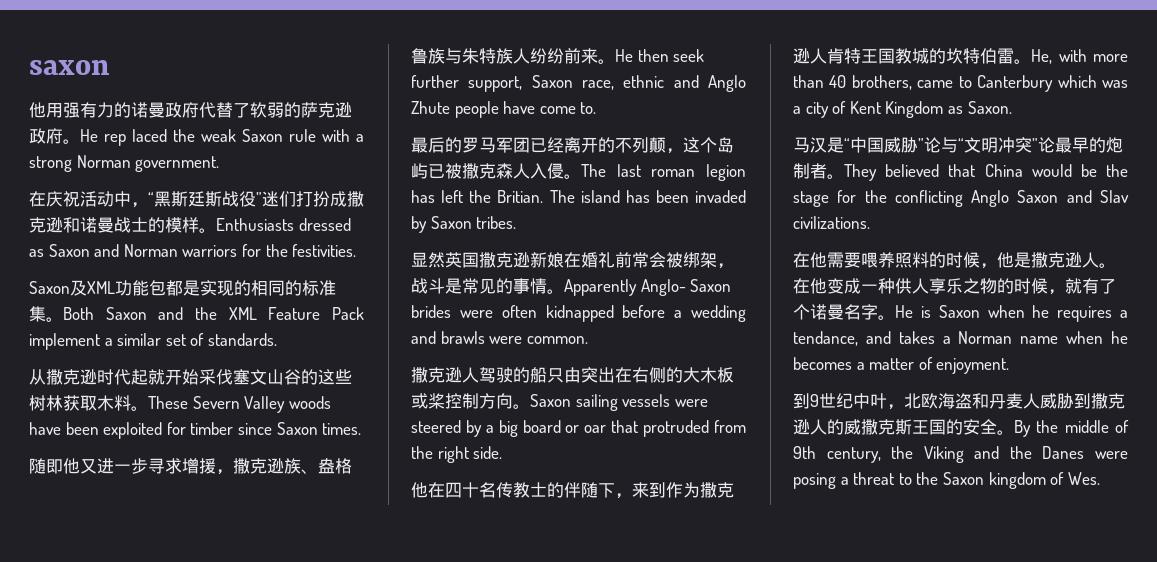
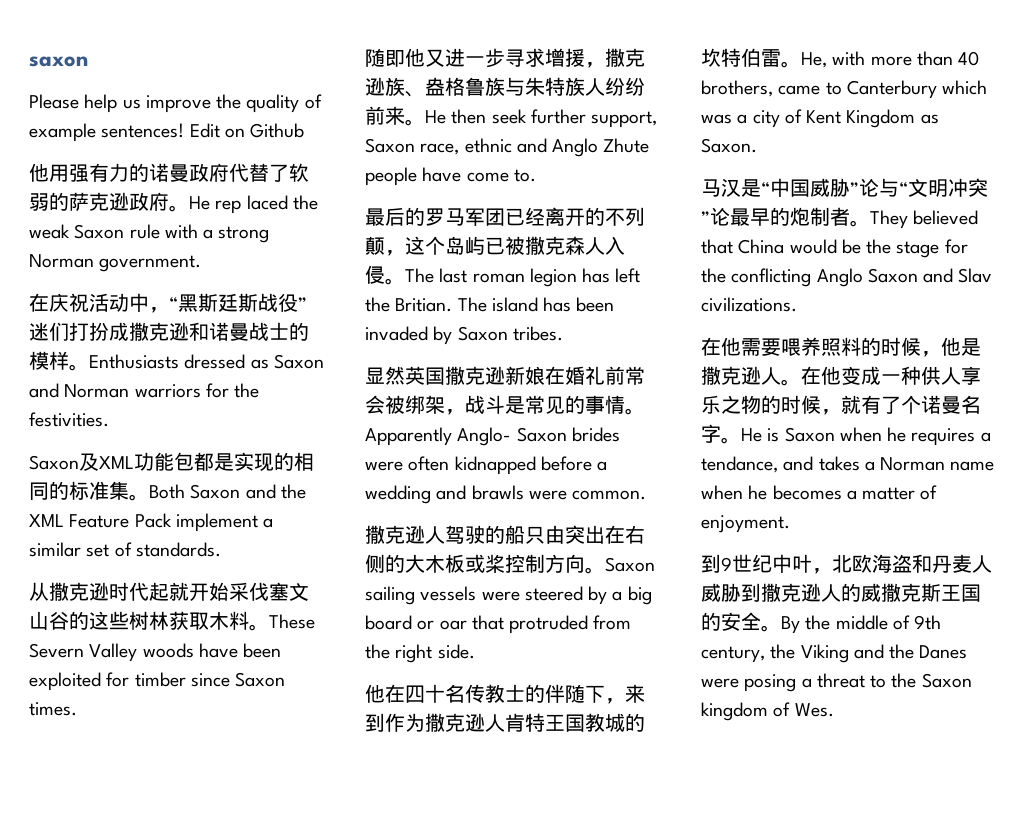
(110, 67) none -> [29,94,322,113] [29,123,305,142] // Please help us improve the quality of example sentences! Edit on Github

